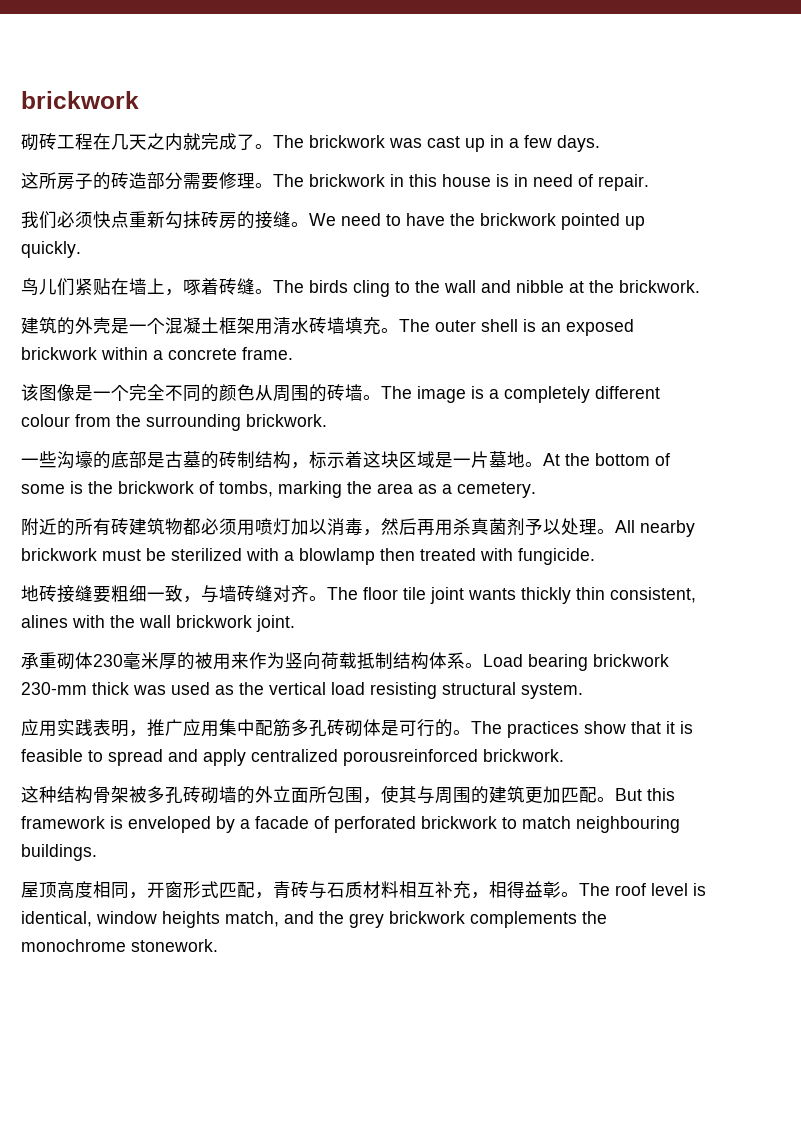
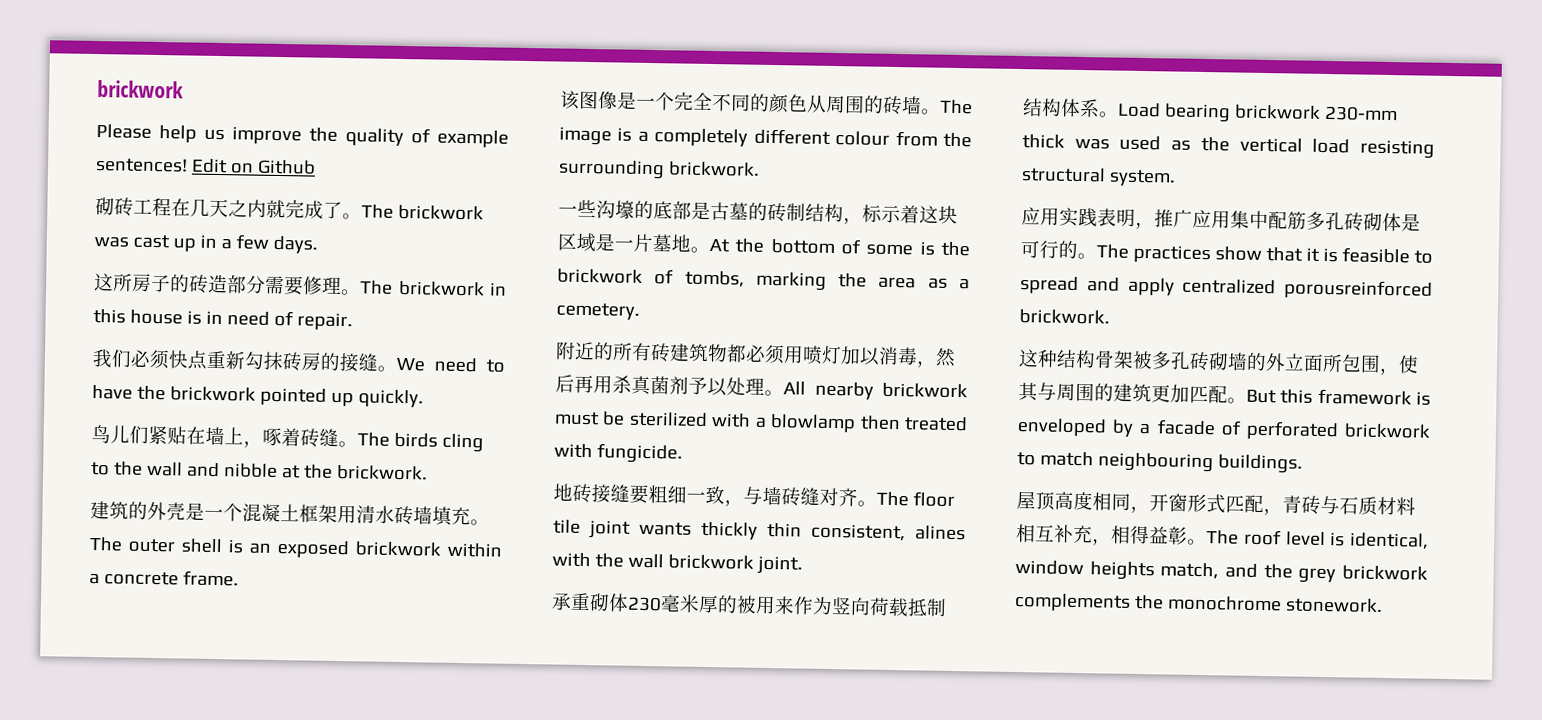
[21,91,139,109] brickwork -> [97,80,184,99] [96,124,509,148] [95,158,316,175] brickwork // Please help us improve the quality of example sentences! Edit on Github

